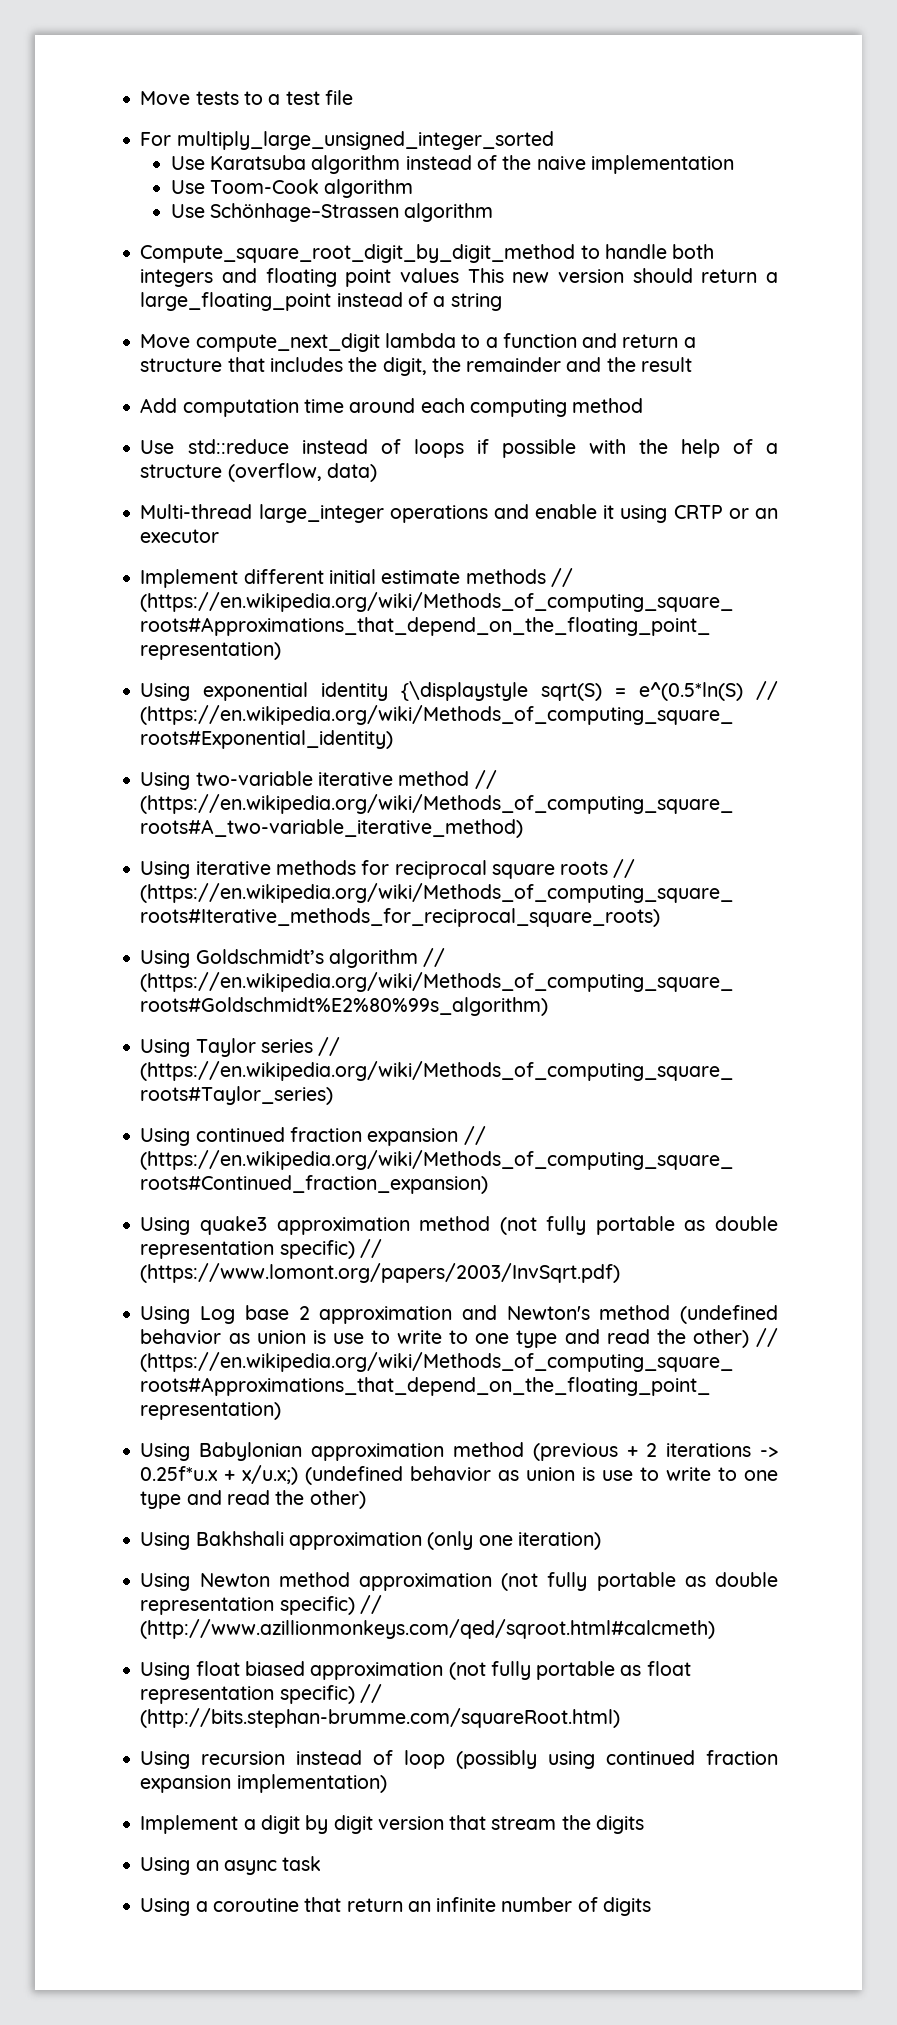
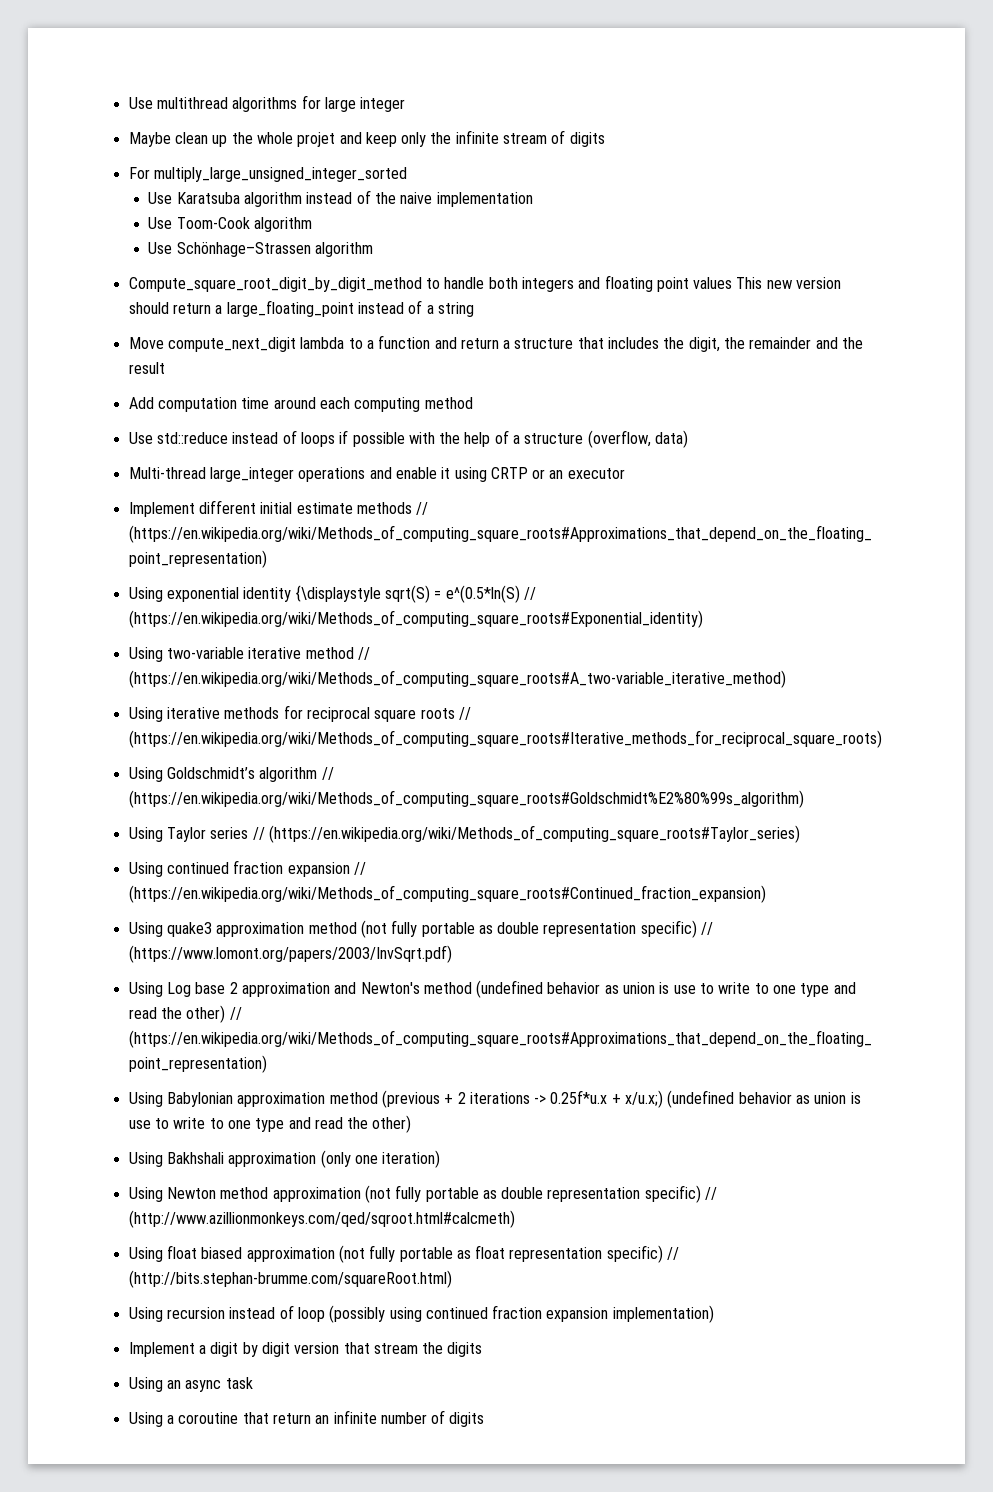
[140,90,353,105] Move tests to a test file -> [128,95,406,112] [128,130,605,147] Use multithread algorithms for large integer // Maybe clean up the whole projet and keep only the infinite stream of digits

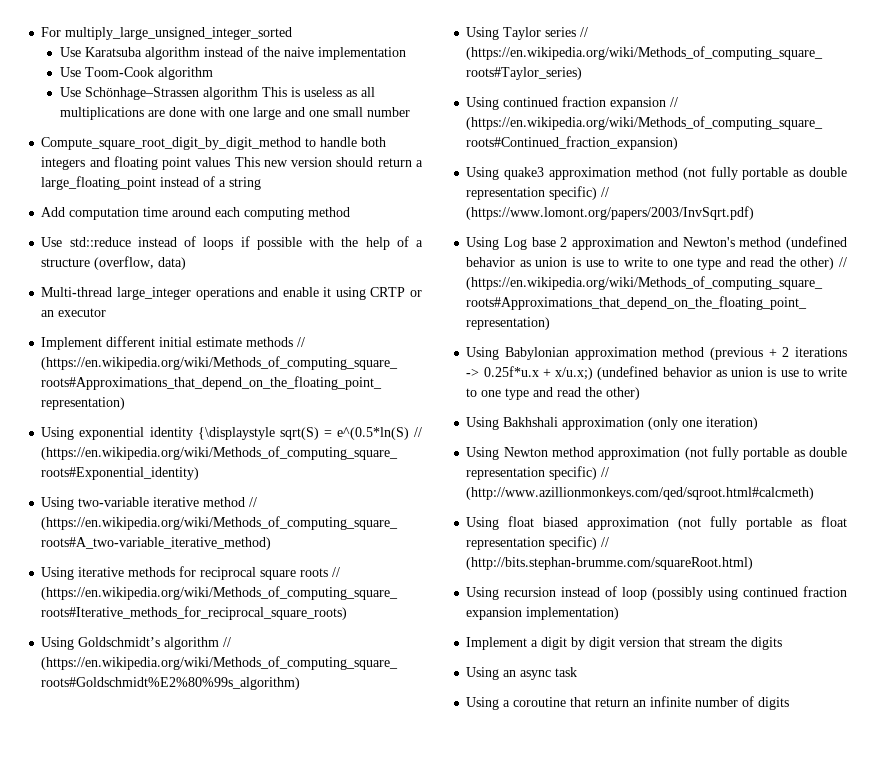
[128,95,406,112] [128,130,605,147] Use multithread algorithms for large integer // Maybe clean up the whole projet and keep only the infinite stream of digits // -> (41, 32) none
(373, 249) none -> [261,87,375,97] [59,107,410,120] This is useless as all multiplications are done with one large and one small number
[128,335,864,352] [128,362,165,374] // Move compute_next_digit lambda to a function and return a structure that includes the digit, the remainder and the result -> (262, 183) none

